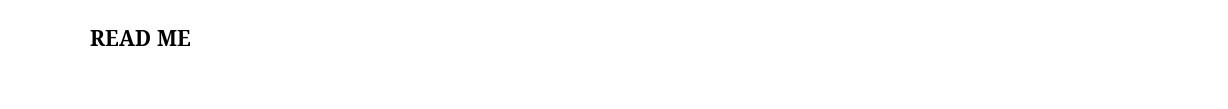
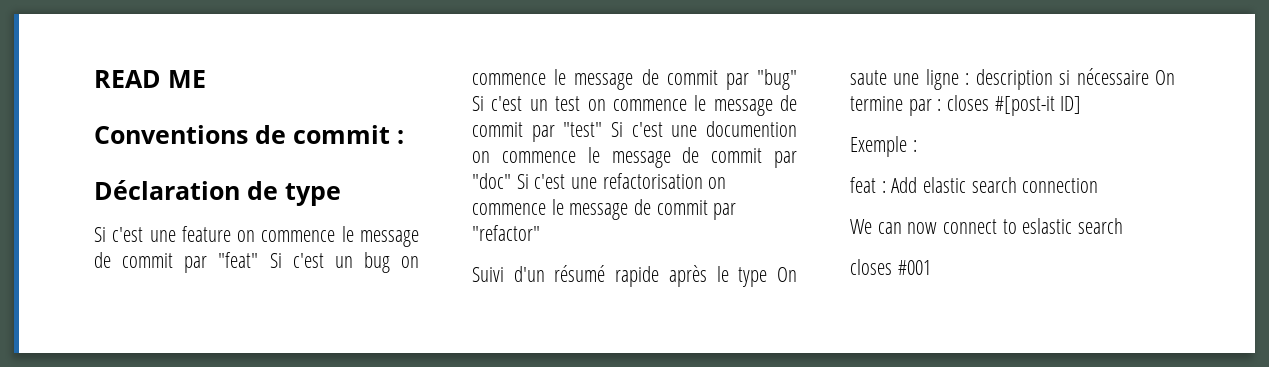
(191, 38) none -> [94,125,404,144] [94,180,341,206] [94,226,419,247] [94,252,419,273] [472,69,797,90] [472,95,797,116] [472,121,797,142] [472,147,797,168] [472,173,727,189] [472,199,737,220] [472,225,540,241] [472,265,797,287] [850,68,1175,90] [850,95,1082,116] [850,136,917,157] [850,177,1099,193] [850,218,1124,234] [850,259,931,275] // Conventions de commit : // Déclaration de type // Si c'est une feature on commence le message de commit par "feat" Si c'est un bug on commence le message de commit par "bug" Si c'est un test on commence le message de commit par "test" Si c'est une documention on commence le message de commit par "doc" Si c'est une refactorisation on commence le message de commit par "refactor" // Suivi d'un résumé rapide après le type On saute une ligne : description si nécessaire On termine par : closes #[post-it ID] // Exemple : // feat : Add elastic search connection // We can now connect to eslastic search // closes #001

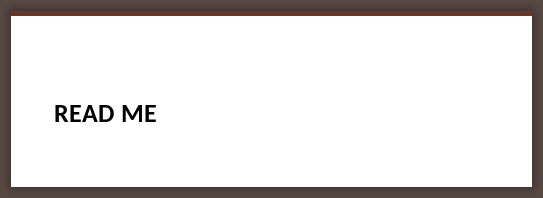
[94,125,404,144] [94,180,341,206] [94,226,419,247] [94,252,419,273] [472,69,797,90] [472,95,797,116] [472,121,797,142] [472,147,797,168] [472,173,727,189] [472,199,737,220] [472,225,540,241] [472,265,797,287] [850,68,1175,90] [850,95,1082,116] [850,136,917,157] [850,177,1099,193] [850,218,1124,234] [850,259,931,275] // Conventions de commit : // Déclaration de type // Si c'est une feature on commence le message de commit par "feat" Si c'est un bug on commence le message de commit par "bug" Si c'est un test on commence le message de commit par "test" Si c'est une documention on commence le message de commit par "doc" Si c'est une refactorisation on commence le message de commit par "refactor" // Suivi d'un résumé rapide après le type On saute une ligne : description si nécessaire On termine par : closes #[post-it ID] // Exemple : // feat : Add elastic search connection // We can now connect to eslastic search // closes #001 -> (158, 113) none

